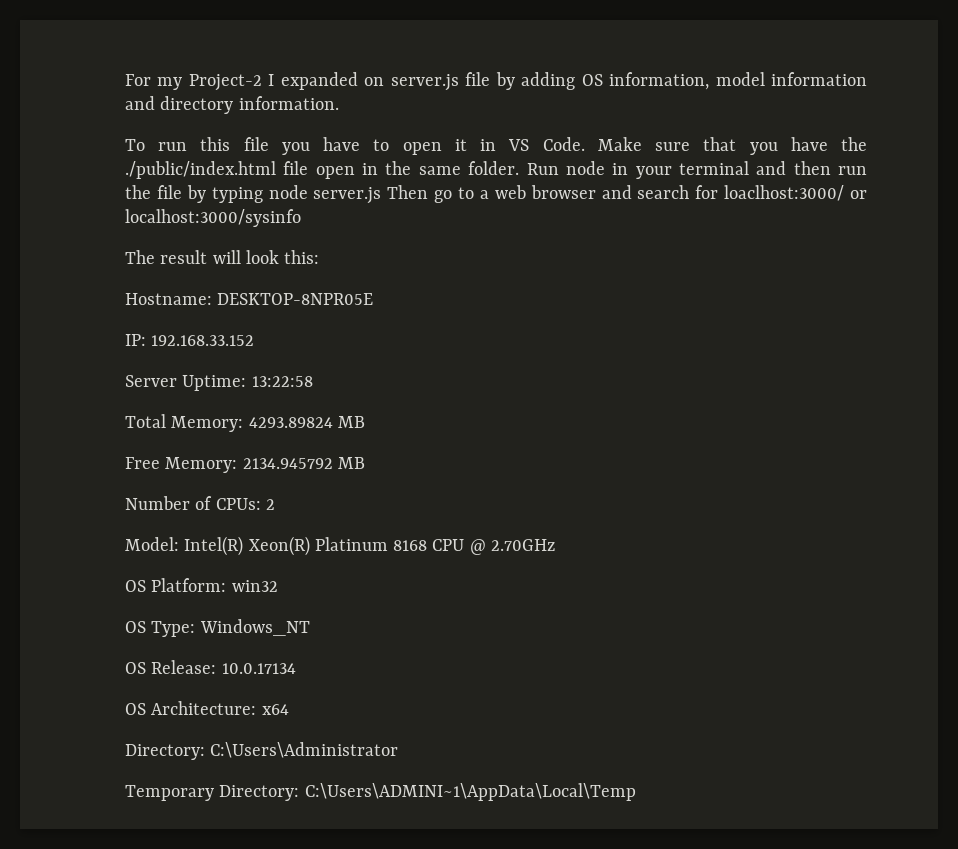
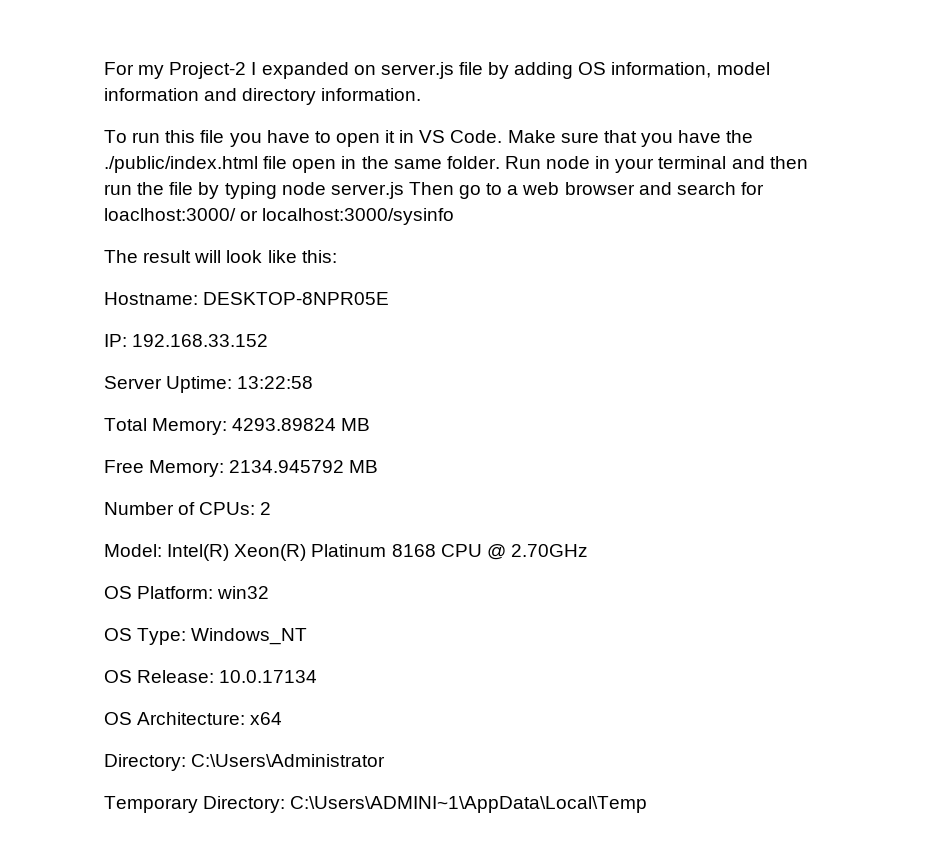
(279, 257) none -> [267,250,297,263] like

